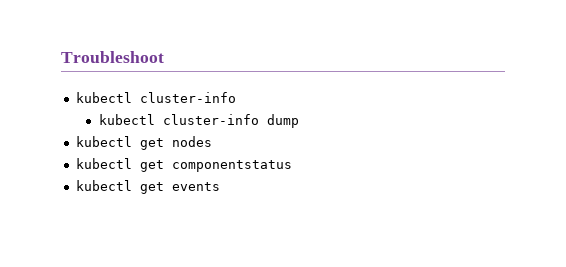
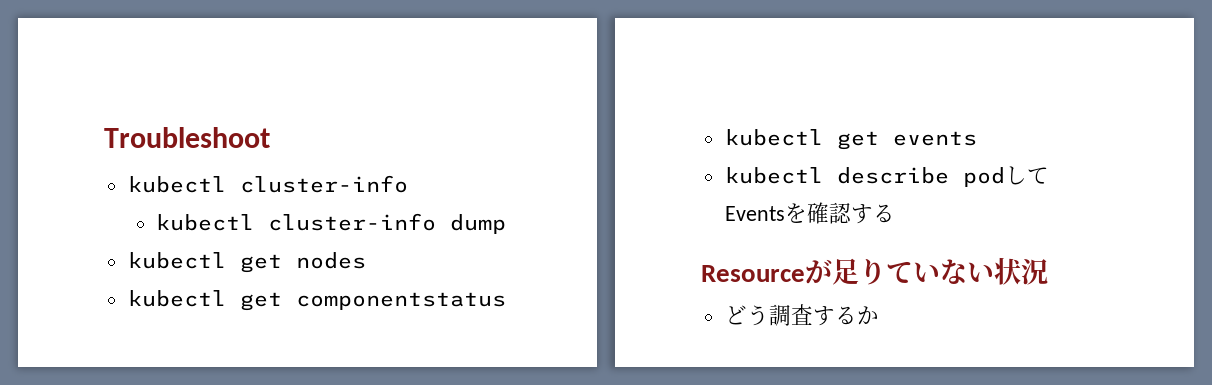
(221, 186) none -> [724,166,1049,187] [724,202,895,224] [701,257,1048,285] [724,304,879,326] // kubectl describe podしてEventsを確認する // Resourceが足りていない状況 // どう調査するか

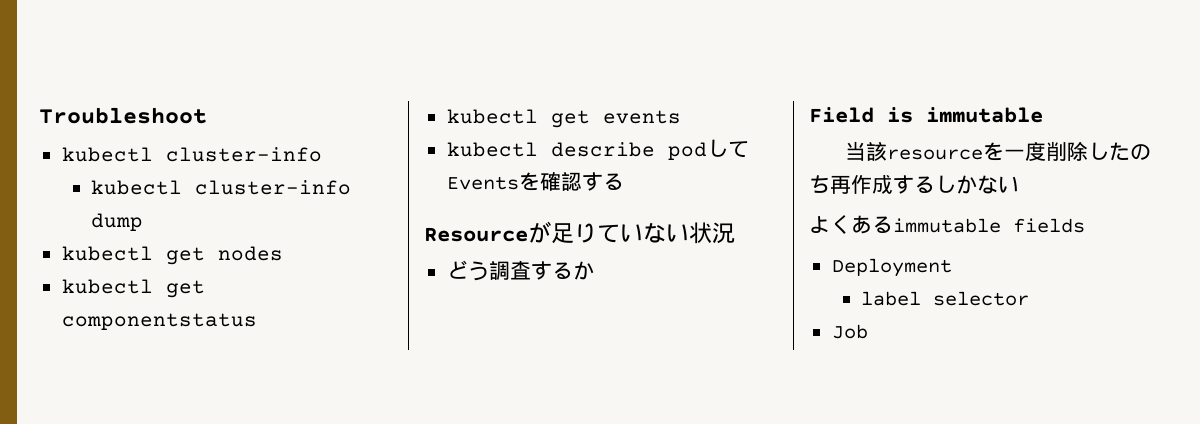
(879, 315) none -> [809,107,1043,123] [844,141,1151,161] [809,175,1019,194] [809,215,1085,234] [831,258,952,277] [861,291,1030,306] [831,324,868,339] // Field is immutable // 当該resourceを一度削除したのち再作成するしかない // よくあるimmutable fields // Deployment // label selector // Job

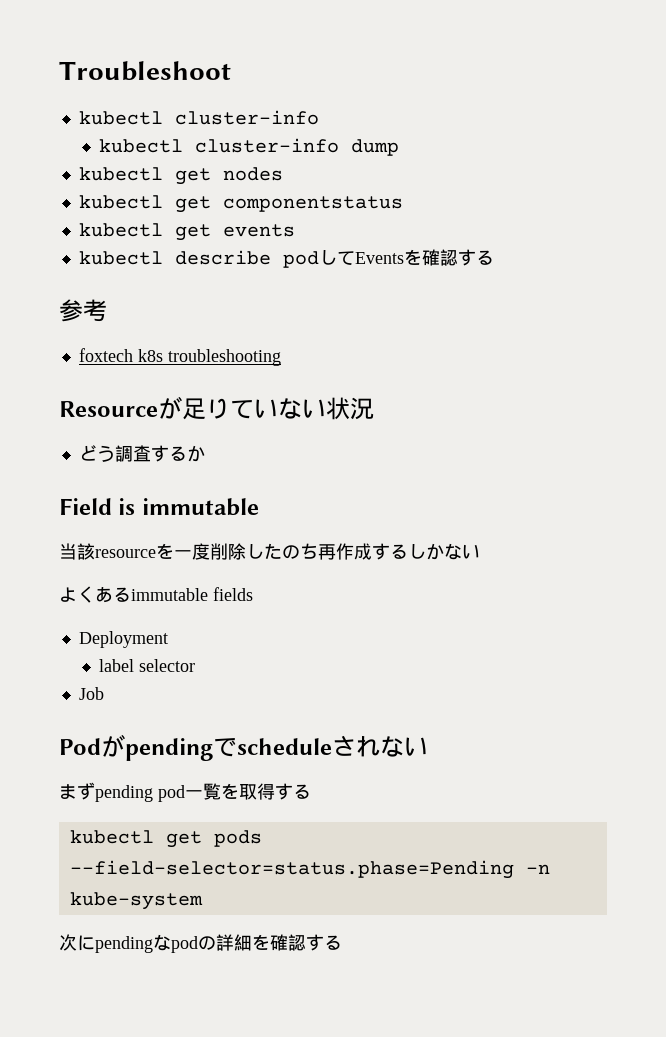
(624, 181) none -> [59,299,107,322] [78,348,281,366] // 参考 // foxtech k8s troubleshooting
(868, 331) none -> [59,734,428,761] [59,782,311,802] [69,830,262,848] [69,860,550,879] [69,892,203,910] [59,934,342,953] // Podがpendingでscheduleされない // まずpending pod一覧を取得する // kubectl get pods --field-selector=status.phase=Pending -n kube-system // 次にpendingなpodの詳細を確認する

